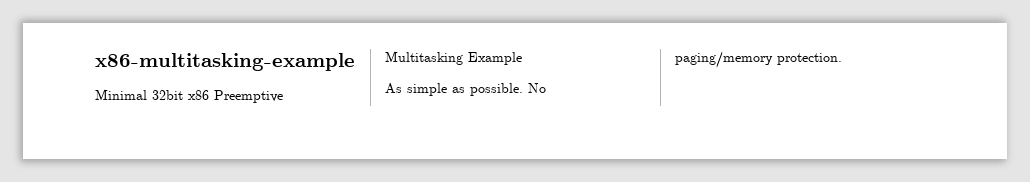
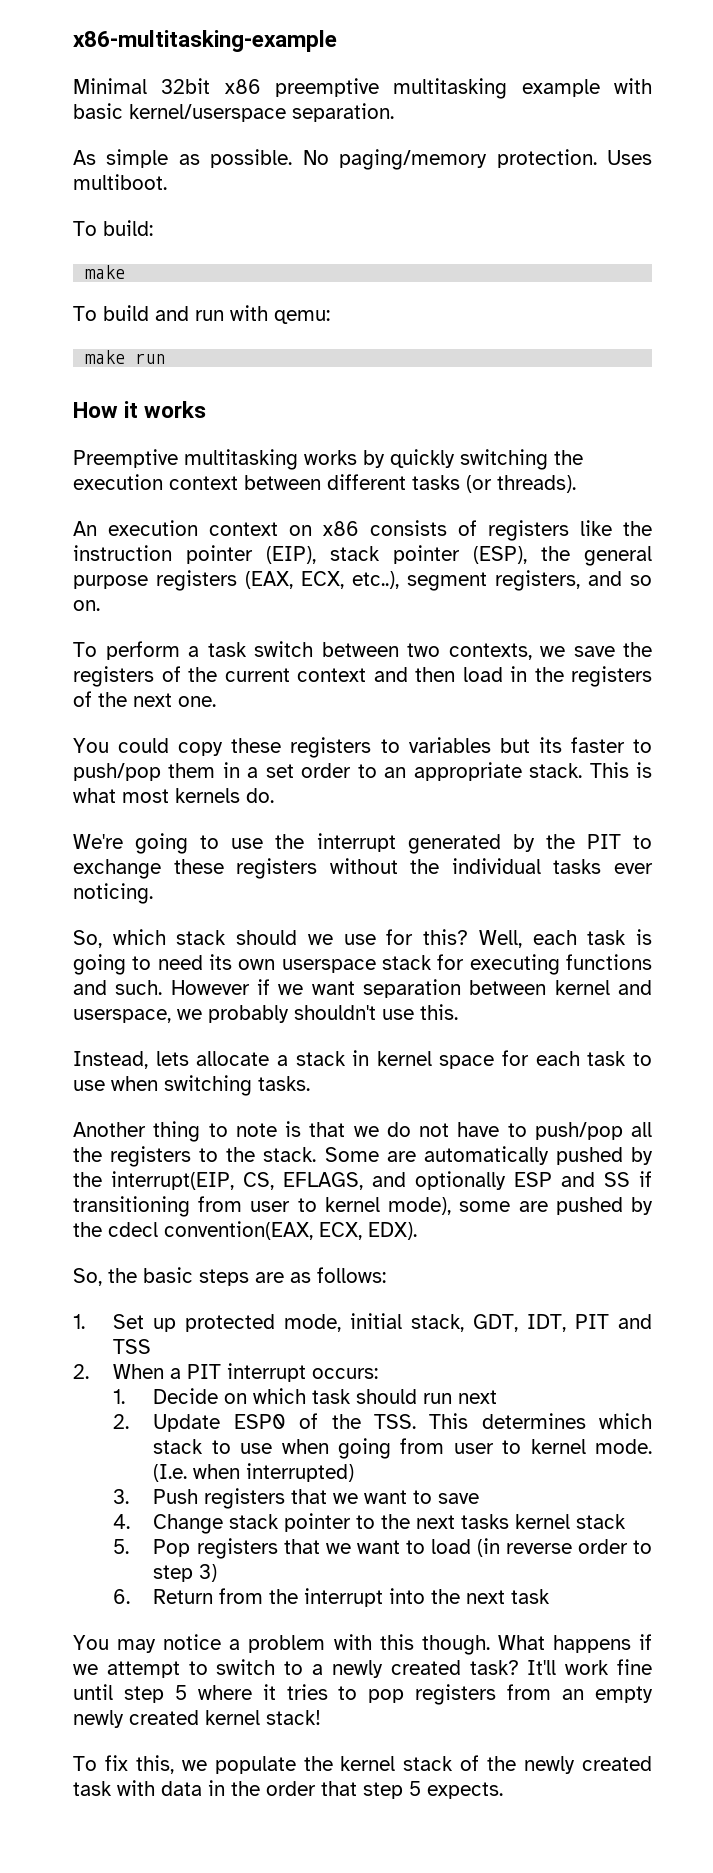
[214,90,283,103] [385,51,522,65] Preemptive Multitasking Example -> [275,78,652,99] [73,103,394,122] preemptive multitasking example with basic kernel/userspace separation.
(842, 59) none -> [607,150,652,165] [73,174,167,190] [73,220,153,236] [85,265,126,279] [73,305,330,324] [85,350,166,364] [73,401,207,418] [73,449,583,470] [73,474,576,493] [73,520,652,541] [73,545,652,566] [73,570,652,591] [73,600,100,611] [73,641,652,660] [73,666,652,687] [73,691,216,707] [73,737,653,758] [73,762,652,781] [73,788,274,803] [73,833,653,854] [73,858,653,879] [73,883,153,904] [73,929,653,948] [73,954,652,975] [73,979,653,998] [73,1004,458,1023] [73,1050,652,1069] [73,1075,310,1096] [73,1121,652,1142] [73,1146,653,1167] [73,1171,652,1190] [73,1196,653,1217] [73,1221,417,1240] [73,1267,386,1286] [73,1313,652,1332] [113,1339,152,1354] [73,1363,379,1382] [113,1388,498,1404] [113,1413,652,1432] [153,1438,652,1459] [153,1463,355,1482] [113,1488,480,1509] [113,1513,627,1534] [113,1538,652,1559] [153,1564,218,1582] [113,1588,551,1607] [73,1634,653,1655] [73,1659,652,1678] [73,1684,654,1705] [73,1710,321,1728] [73,1755,653,1774] [73,1780,503,1799] Uses multiboot. // To build: // make // To build and run with qemu: // make run // How it works // Preemptive multitasking works by quickly switching the execution context between different tasks (or threads). // An execution context on x86 consists of registers like the instruction pointer (EIP), stack pointer (ESP), the general purpose registers (EAX, ECX, etc..), segment registers, and so on. // To perform a task switch between two contexts, we save the registers of the current context and then load in the registers of the next one. // You could copy these registers to variables but its faster to push/pop them in a set order to an appropriate stack. This is what most kernels do. // We're going to use the interrupt generated by the PIT to exchange these registers without the individual tasks ever noticing. // So, which stack should we use for this? Well, each task is going to need its own userspace stack for executing functions and such. However if we want separation between kernel and userspace, we probably shouldn't use this. // Instead, lets allocate a stack in kernel space for each task to use when switching tasks. // Another thing to note is that we do not have to push/pop all the registers to the stack. Some are automatically pushed by the interrupt(EIP, CS, EFLAGS, and optionally ESP and SS if transitioning from user to kernel mode), some are pushed by the cdecl convention(EAX, ECX, EDX). // So, the basic steps are as follows: // 1. Set up protected mode, initial stack, GDT, IDT, PIT and TSS // 2. When a PIT interrupt occurs: // 1. Decide on which task should run next // 2. Update ESP0 of the TSS. This determines which stack to use when going from user to kernel mode. (I.e. when interrupted) // 3. Push registers that we want to save // 4. Change stack pointer to the next tasks kernel stack // 5. Pop registers that we want to load (in reverse order to step 3) // 6. Return from the interrupt into the next task // You may notice a problem with this though. What happens if we attempt to switch to a newly created task? It'll work fine until step 5 where it tries to pop registers from an empty newly created kernel stack! // To fix this, we populate the kernel stack of the newly created task with data in the order that step 5 expects.

